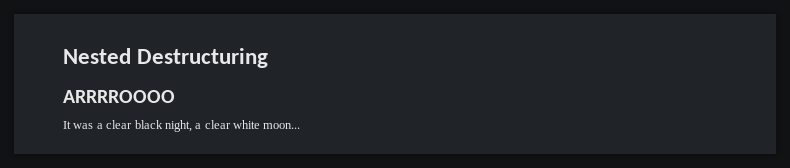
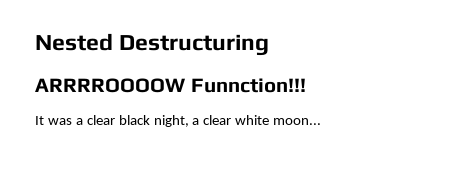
[63,90,175,103] ARRRROOOO -> [35,78,306,93] ARRRROOOOW Funnction!!!

